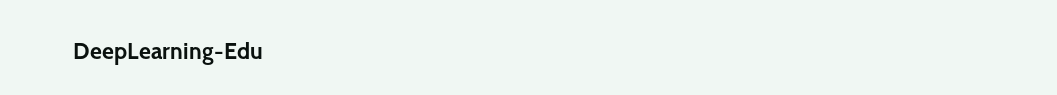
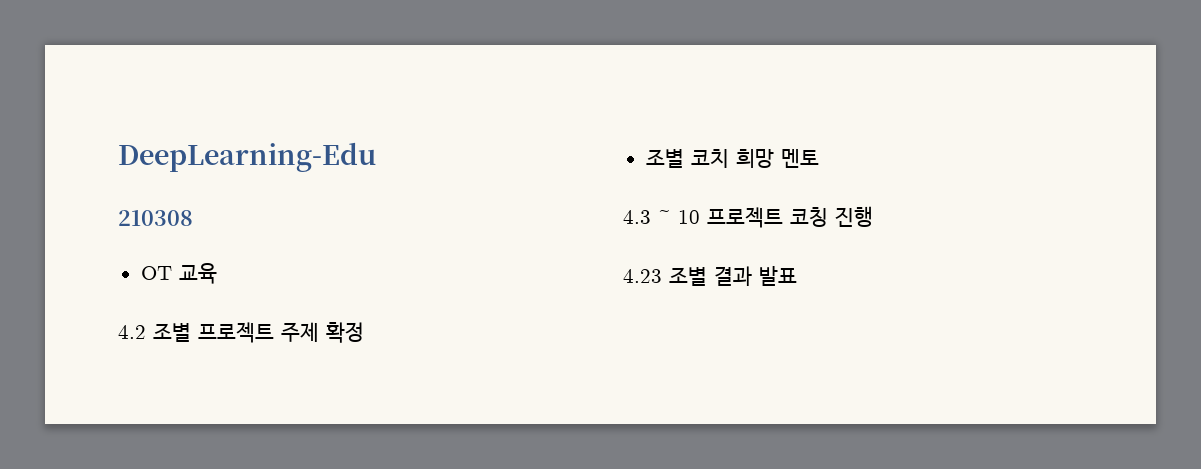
(263, 53) none -> [118,210,193,226] [140,263,217,284] [118,322,364,343] [645,149,819,168] [623,206,873,228] [623,266,797,286] // 210308 // OT 교육 // 4.2 조별 프로젝트 주제 확정 // 조별 코치 희망 멘토 // 4.3 ~ 10 프로젝트 코칭 진행 // 4.23 조별 결과 발표

